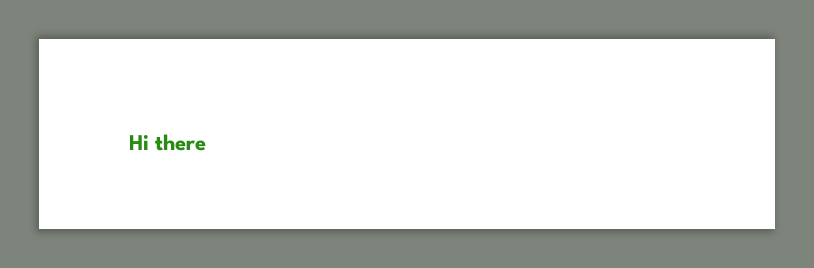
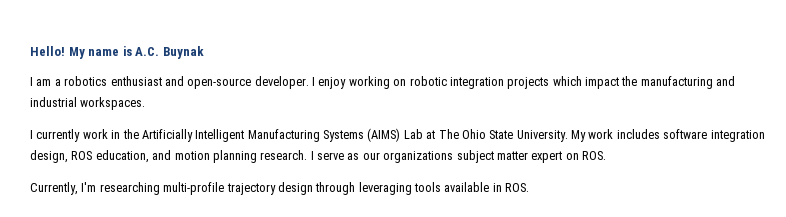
[129,134,207,151] Hi there -> [30,46,204,59] [30,76,736,89] [30,97,146,110] [30,128,765,142] [30,150,606,163] [30,182,530,195] Hello! My name is A.C. Buynak // I am a robotics enthusiast and open-source developer. I enjoy working on robotic integration projects which impact the manufacturing and industrial workspaces. // I currently work in the Artificially Intelligent Manufacturing Systems (AIMS) Lab at The Ohio State University. My work includes software integration design, ROS education, and motion planning research. I serve as our organizations subject matter expert on ROS. // Currently, I'm researching multi-profile trajectory design through leveraging tools available in ROS.

